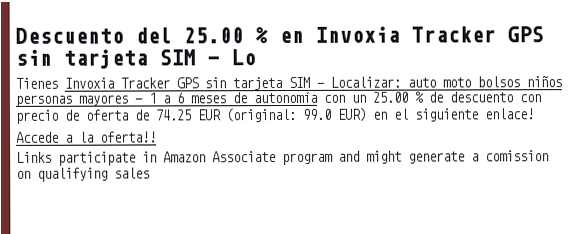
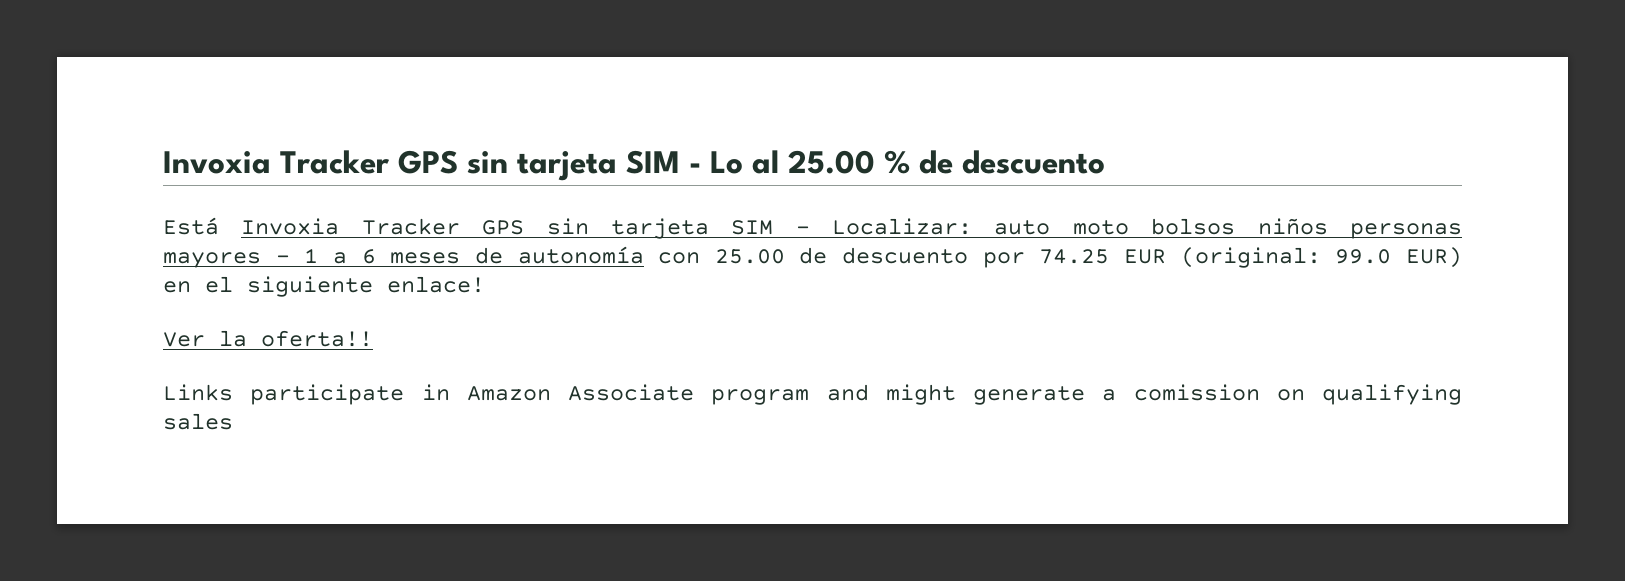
[15,27,304,44] Descuento del 25.00 % en -> (163, 162) none
[15,77,58,89] // Tienes -> [752,150,1105,174] [163,217,219,235] al 25.00 % de descuento // Está
[351,91,541,103] [15,109,150,124] un 25.00 % de descuento con precio de oferta de -> [714,247,1025,268] 25.00 de descuento por
[16,131,73,143] Accede a -> [163,332,205,347] Ver

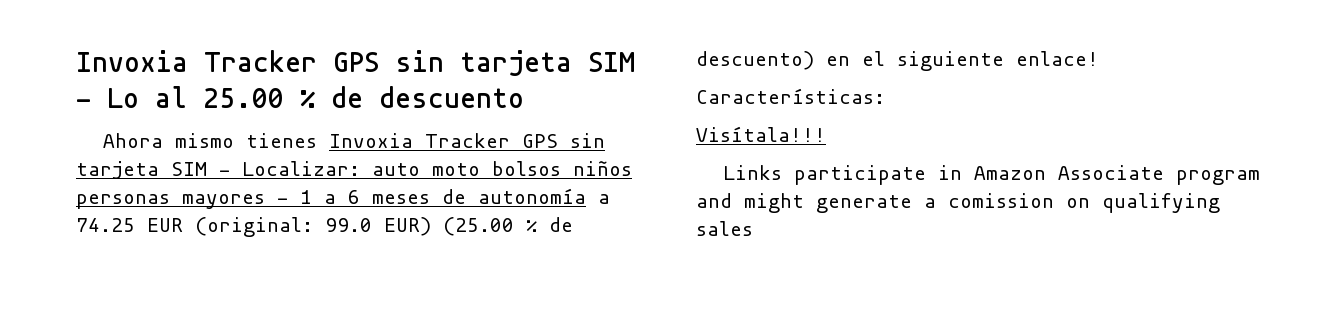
[163,217,219,235] Está -> [102,133,317,148] Ahora mismo tienes
[658,247,1025,268] con 25.00 de descuento por -> [598,194,610,204] a
(1462, 257) none -> [443,217,573,236] [696,51,814,70] (25.00 % de descuento)
[163,330,373,347] Ver la oferta!! -> [696,88,885,104] [696,126,826,142] Características: // Visítala!!!

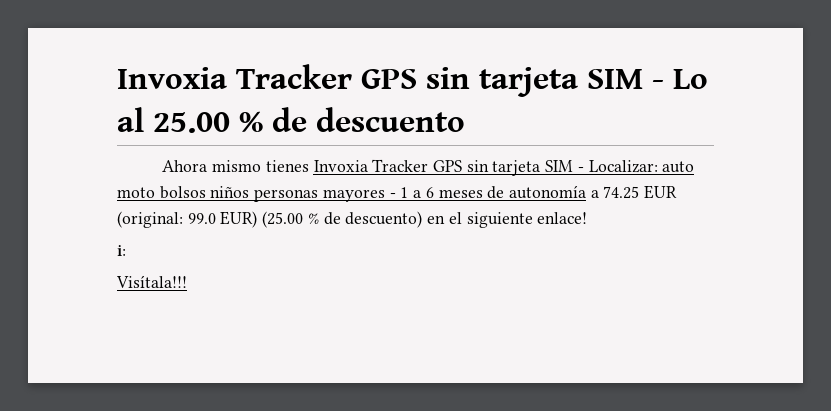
[696,88,885,104] Características: -> [117,245,126,256] ℹ:
[722,165,1260,185] [696,193,1220,213] [696,221,753,236] // Links participate in Amazon Associate program and might generate a comission on qualifying sales -> (187, 281) none

